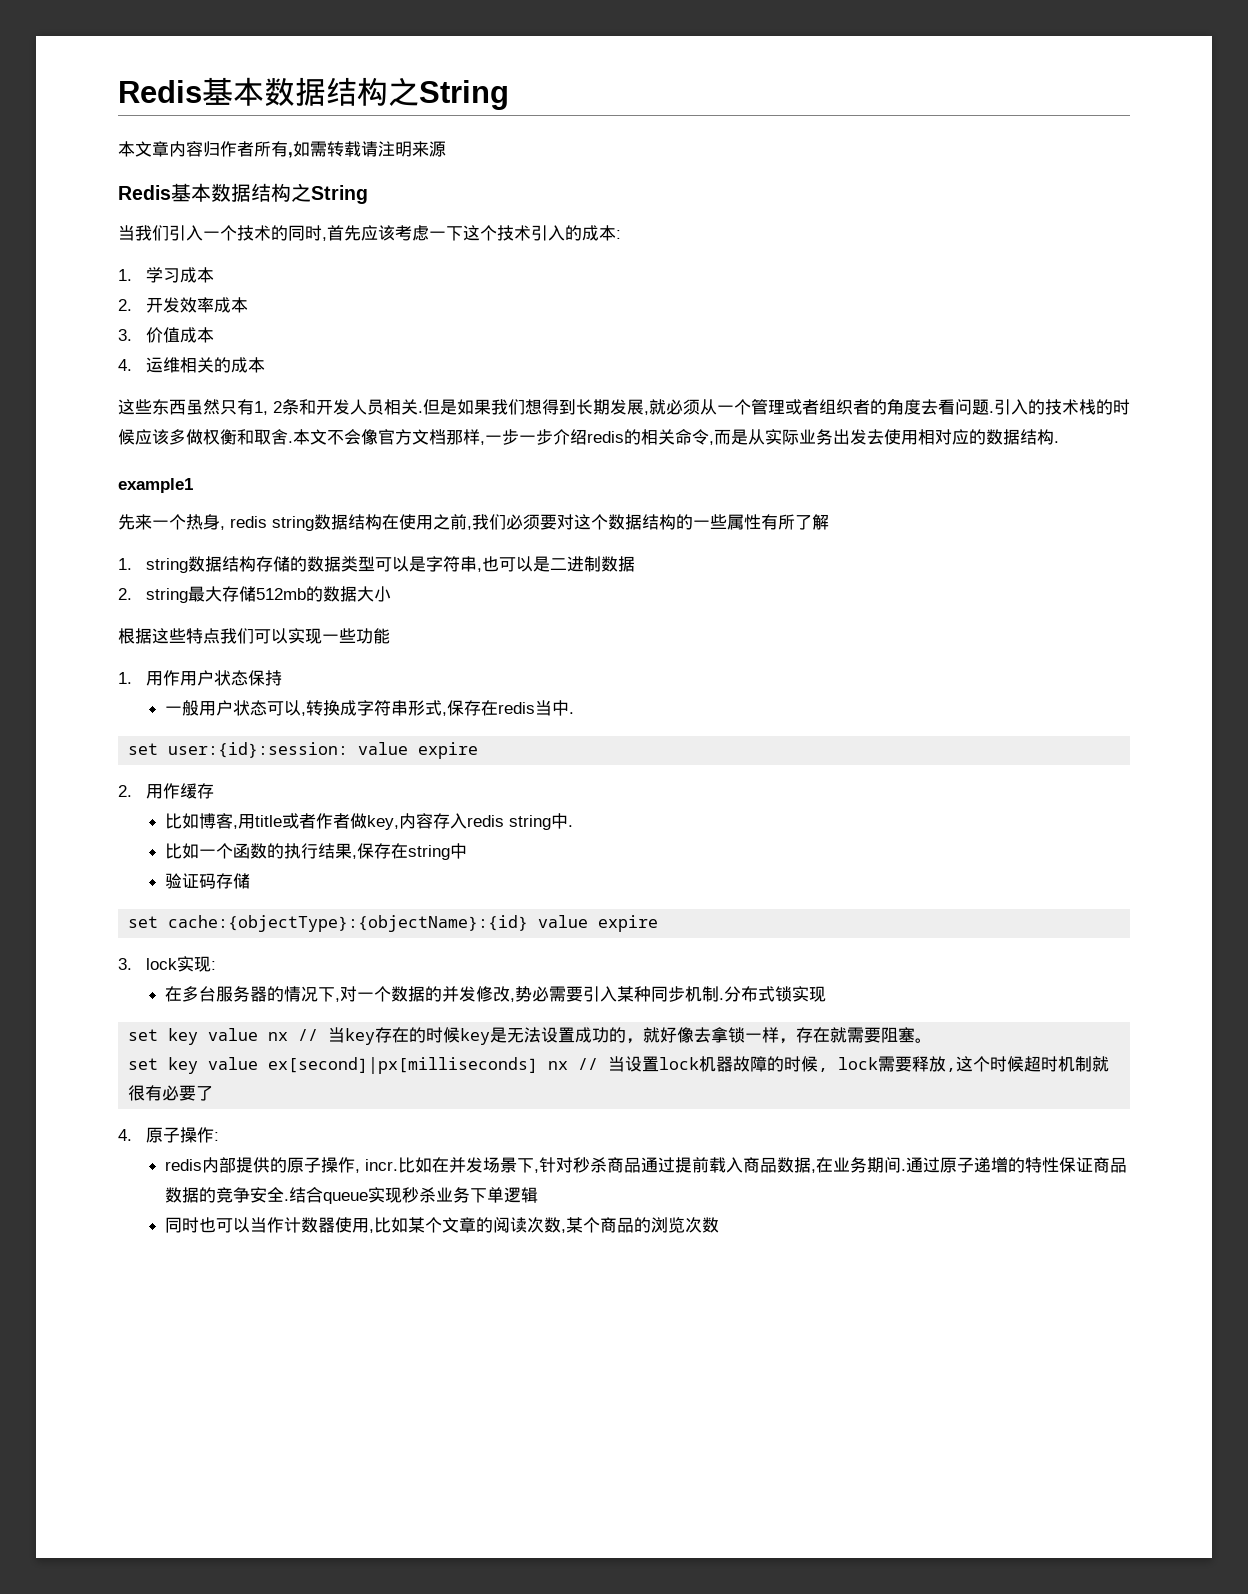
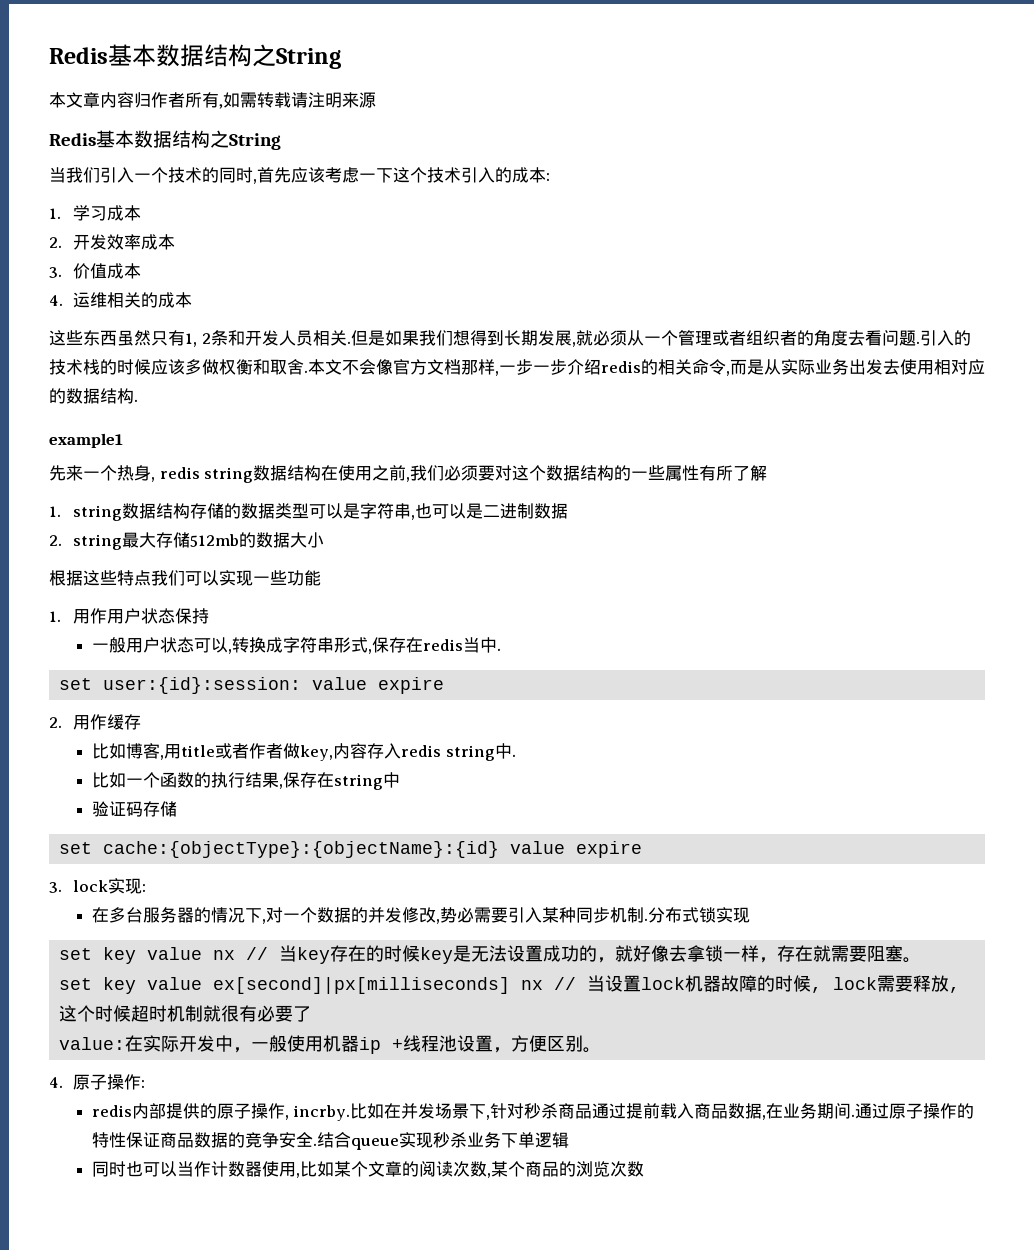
(214, 1093) none -> [59,1035,602,1054] // value:在实际开发中，一般使用机器ip +线程池设置，方便区别。
[364,1159,398,1171] incr. -> [292,1105,350,1121] incrby.
[973,1157,1008,1173] 递增 -> [922,1103,957,1119] 操作

